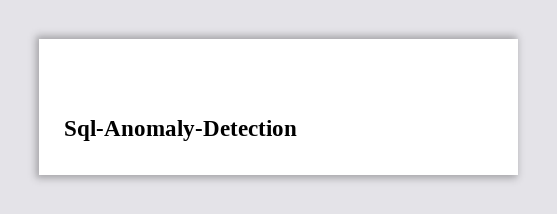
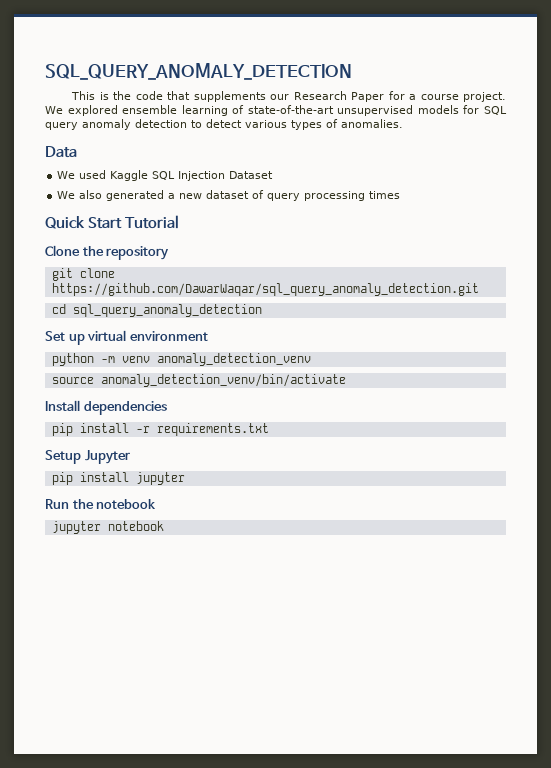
[64,120,297,141] Sql-Anomaly-Detection -> [45,63,352,80] [71,91,506,102] [45,105,507,116] [45,119,403,130] [45,146,77,158] [57,170,274,181] [57,190,401,201] [45,215,180,229] [45,245,170,260] [51,268,115,281] [51,283,479,296] [51,304,262,317] [45,330,208,345] [51,353,311,366] [51,374,346,387] [45,400,167,415] [51,423,269,436] [45,450,130,464] [51,472,185,485] [45,499,157,509] [51,521,164,534] SQL_QUERY_ANOMALY_DETECTION // This is the code that supplements our Research Paper for a course project. We explored ensemble learning of state-of-the-art unsupervised models for SQL query anomaly detection to detect various types of anomalies. // Data // We used Kaggle SQL Injection Dataset // We also generated a new dataset of query processing times // Quick Start Tutorial // Clone the repository // git clone https://github.com/DawarWaqar/sql_query_anomaly_detection.git // cd sql_query_anomaly_detection // Set up virtual environment // python -m venv anomaly_detection_venv // source anomaly_detection_venv/bin/activate // Install dependencies // pip install -r requirements.txt // Setup Jupyter // pip install jupyter // Run the notebook // jupyter notebook

